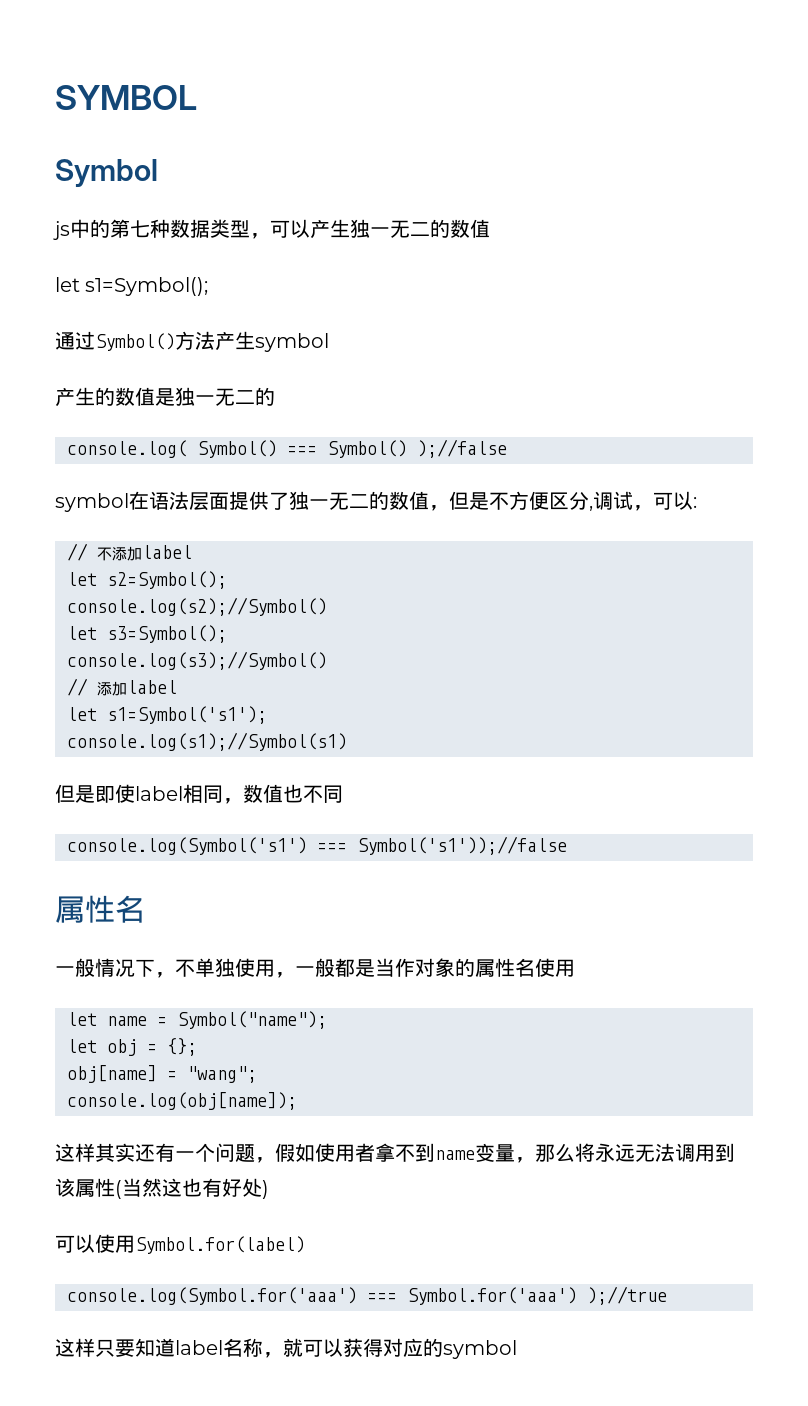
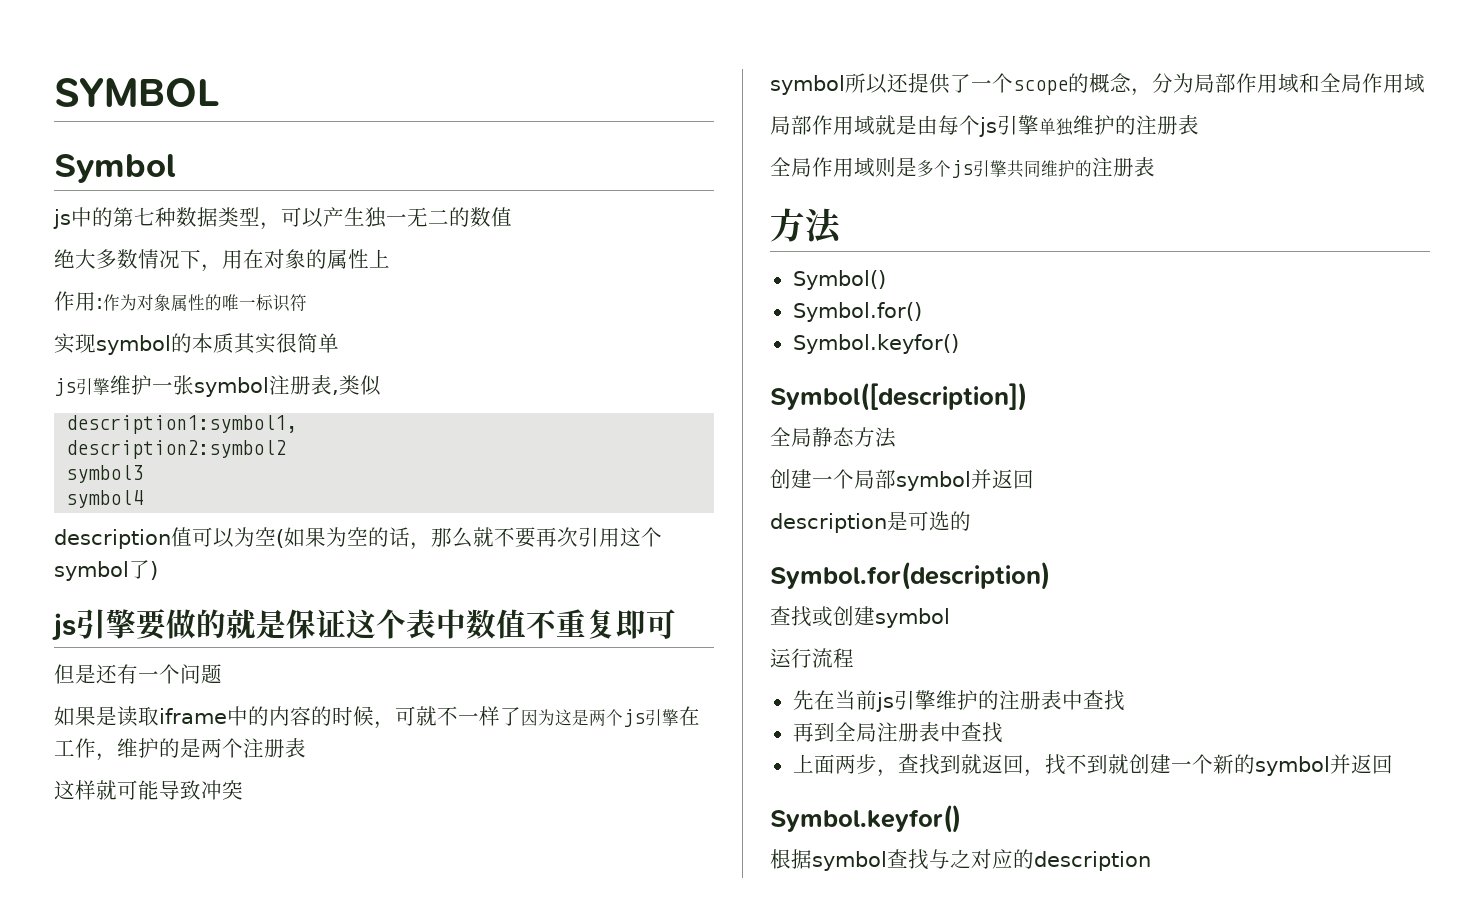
[55,277,209,296] [55,331,329,352] [55,387,275,406] [67,439,507,458] [55,491,697,512] [67,543,192,561] [67,571,227,589] [67,597,327,616] [67,625,227,643] [67,651,327,670] [67,678,177,696] [67,706,267,724] [67,732,347,751] [55,784,343,804] [67,836,567,855] [55,895,145,923] [55,958,415,978] let s1=Symbol(); // 通过Symbol()方法产生symbol // 产生的数值是独一无二的 // console.log( Symbol() === Symbol() );//false // symbol在语法层面提供了独一无二的数值，但是不方便区分,调试，可以: // // 不添加label // let s2=Symbol(); // console.log(s2);//Symbol() // let s3=Symbol(); // console.log(s3);//Symbol() // // 添加label // let s1=Symbol('s1'); // console.log(s1);//Symbol(s1) // 但是即使label相同，数值也不同 // console.log(Symbol('s1') === Symbol('s1'));//false // 属性名 // 一般情况下，不单独使用，一般都是当作 -> [54,249,264,272] 绝大多数情况下，用在
[515,958,575,977] [67,1011,327,1029] [67,1038,197,1056] [67,1065,257,1083] [67,1092,297,1110] [55,1143,735,1163] [55,1178,269,1199] [55,1234,305,1254] [67,1286,667,1305] [55,1338,517,1359] 名使用 // let name = Symbol("name"); // let obj = {}; // obj[name] = "wang"; // console.log(obj[name]); // 这样其实还有一个问题，假如使用者拿不到name变量，那么将永远无法调用到该属性(当然这也有好处) // 可以使用Symbol.for(label) // console.log(Symbol.for('aaa') === Symbol.for('aaa') );//true // 这样只要知道label名称，就可以获得对应的symbol -> [369,249,390,268] [54,291,307,312] [54,333,339,355] [54,375,381,397] [66,415,298,434] [66,440,287,459] [66,465,144,483] [66,490,144,508] [54,527,662,550] [54,560,158,581] [51,609,676,641] [54,664,222,684] [54,706,700,729] [54,738,306,761] [54,780,243,800] [770,73,1425,96] [770,115,1199,137] [770,157,1155,178] [770,208,843,244] [792,270,886,290] [792,302,922,322] [792,334,959,354] [770,382,1027,411] [770,427,896,448] [770,469,1034,491] [770,511,971,533] [770,561,1050,590] [770,606,950,628] [770,648,854,668] [792,690,1125,712] [792,722,1003,743] [792,754,1393,777] [770,804,961,833] [770,849,1151,871] 上 // 作用:作为对象属性的唯一标识符 // 实现symbol的本质其实很简单 // js引擎维护一张symbol注册表,类似 // description1:symbol1, // description2:symbol2 // symbol3 // symbol4 // description值可以为空(如果为空的话，那么就不要再次引用这个symbol了) // js引擎要做的就是保证这个表中数值不重复即可 // 但是还有一个问题 // 如果是读取iframe中的内容的时候，可就不一样了因为这是两个js引擎在工作，维护的是两个注册表 // 这样就可能导致冲突 // symbol所以还提供了一个scope的概念，分为局部作用域和全局作用域 // 局部作用域就是由每个js引擎单独维护的注册表 // 全局作用域则是多个js引擎共同维护的注册表 // 方法 // Symbol() // Symbol.for() // Symbol.keyfor() // Symbol([description]) // 全局静态方法 // 创建一个局部symbol并返回 // description是可选的 // Symbol.for(description) // 查找或创建symbol // 运行流程 // 先在当前js引擎维护的注册表中查找 // 再到全局注册表中查找 // 上面两步，查找到就返回，找不到就创建一个新的symbol并返回 // Symbol.keyfor() // 根据symbol查找与之对应的description

